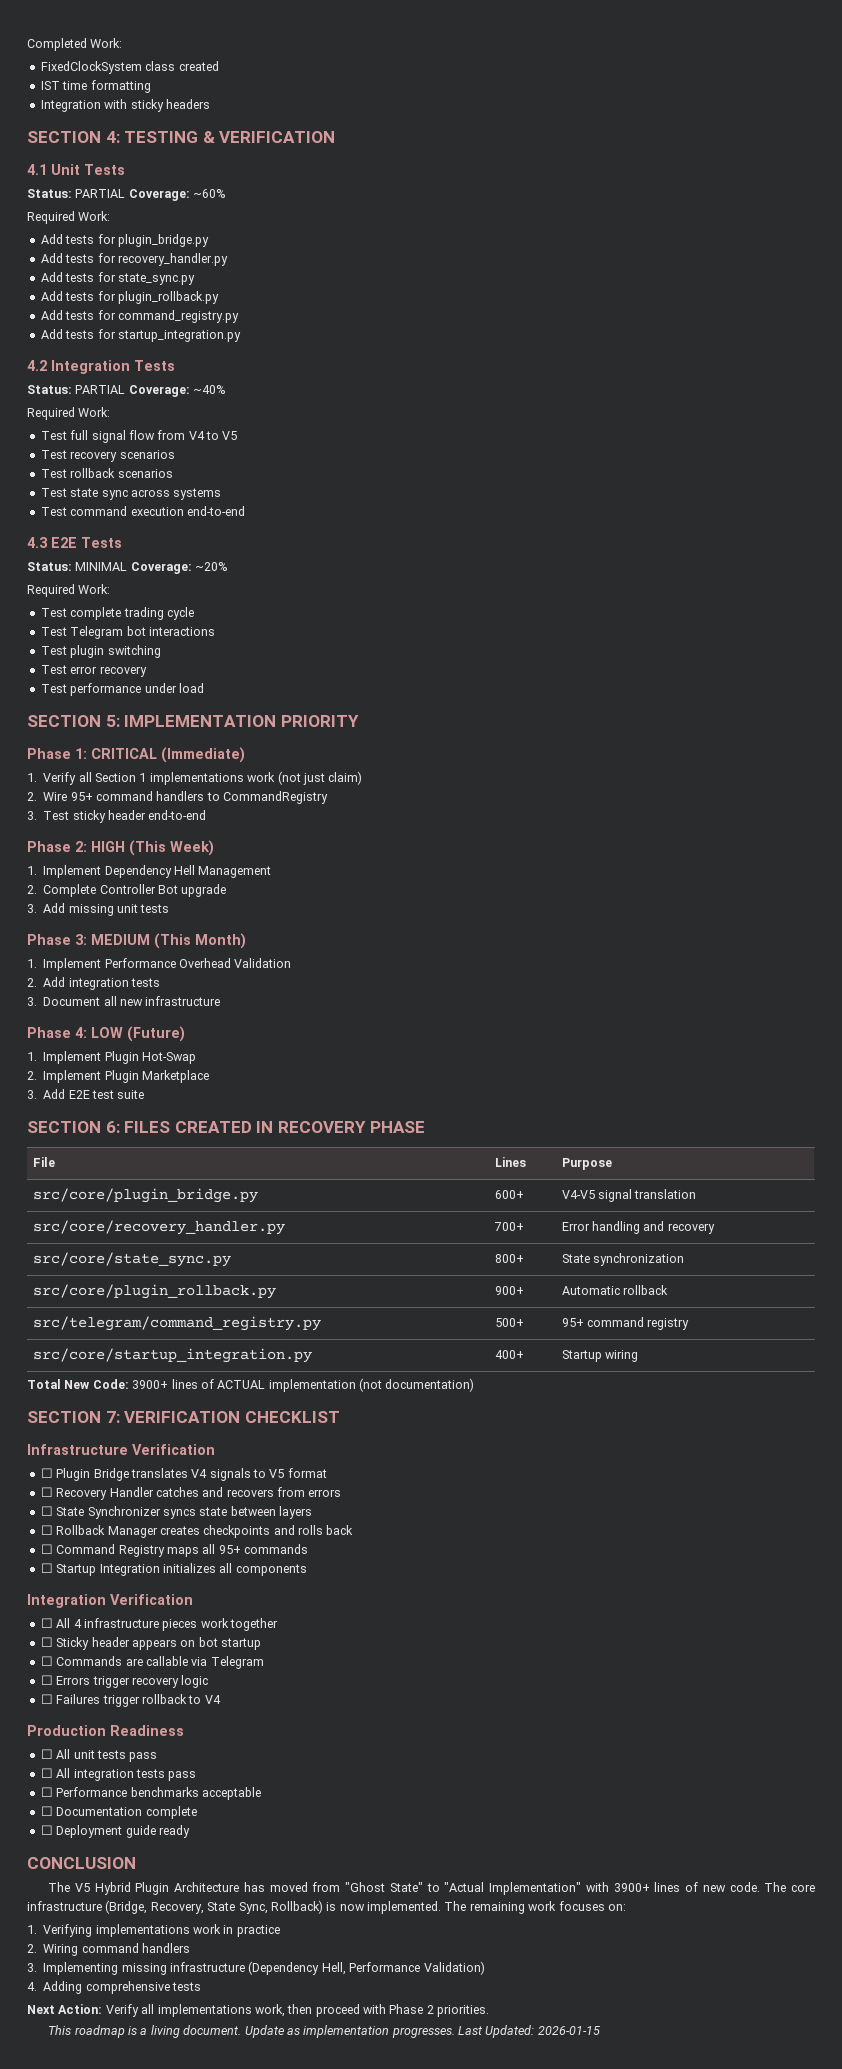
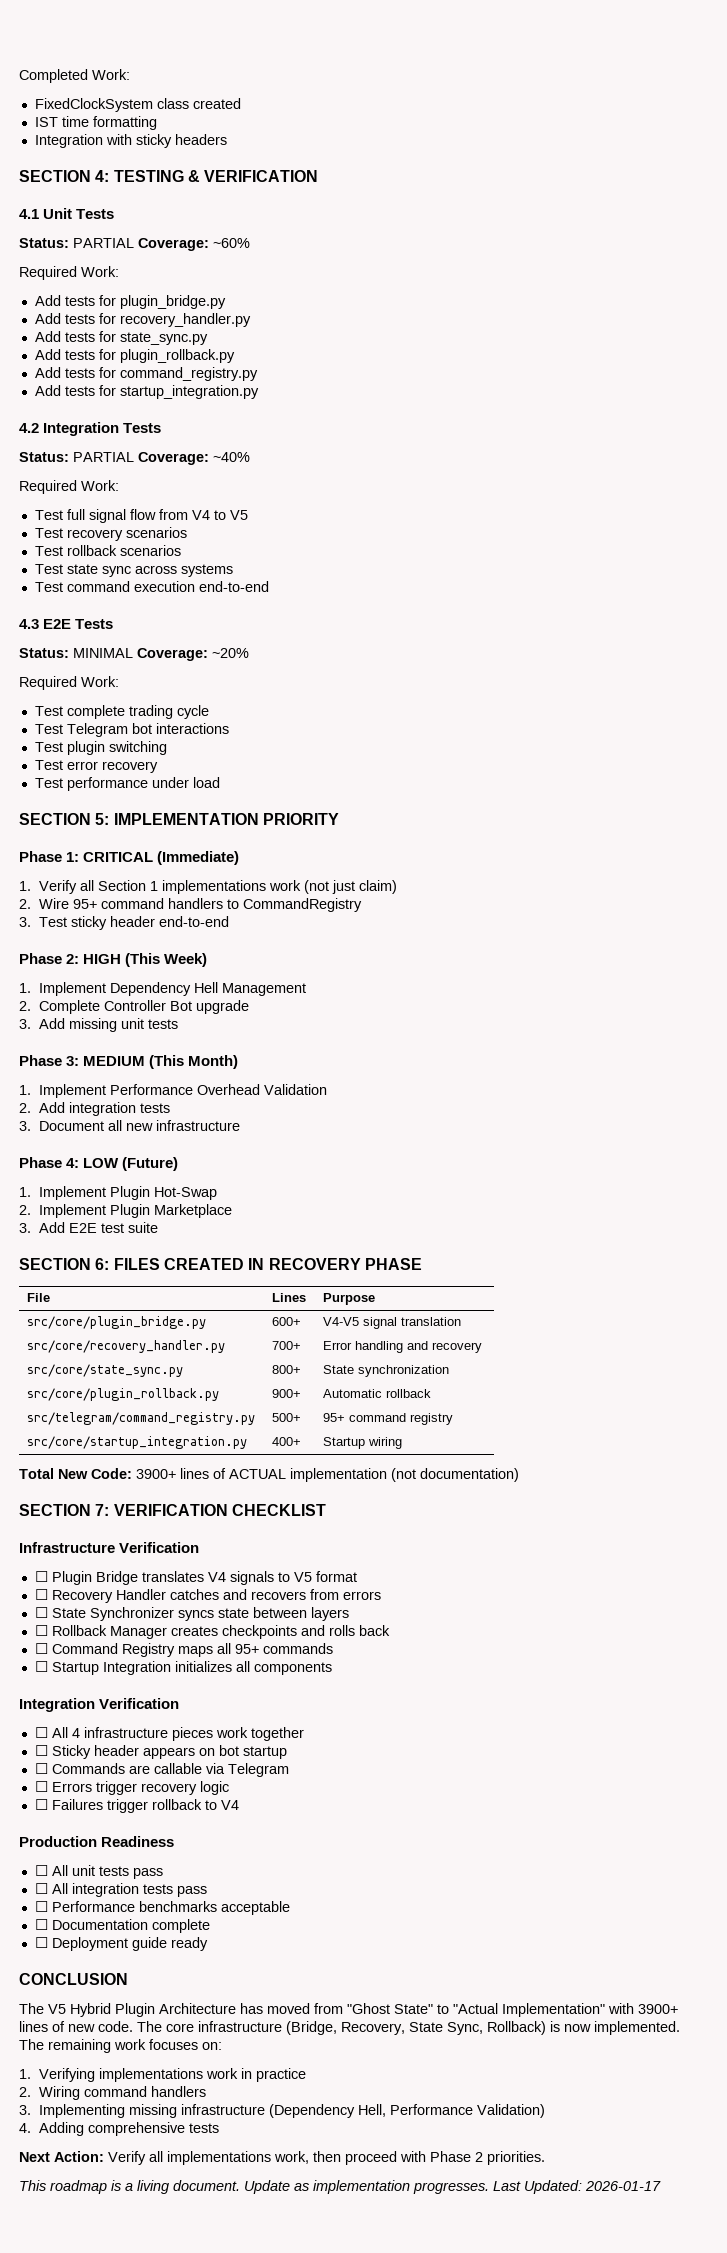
[537,2026,600,2035] 2026-01-15 -> [585,2181,661,2191] 2026-01-17

